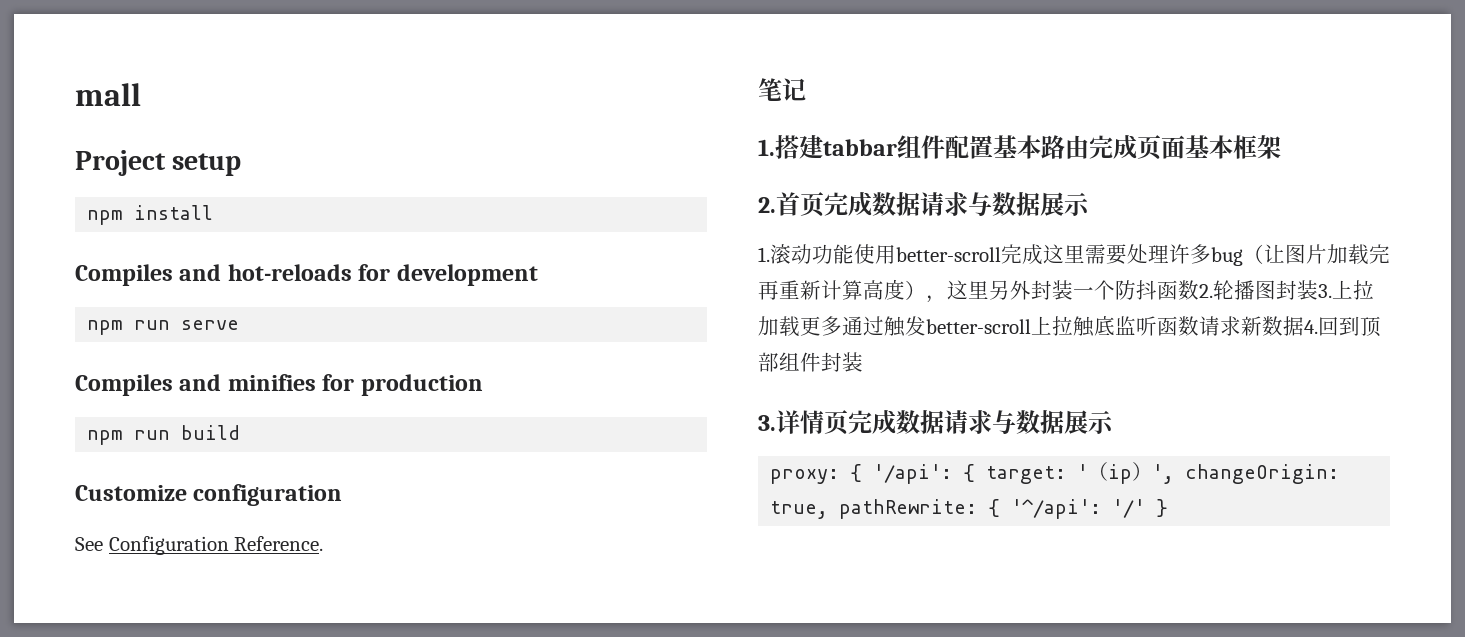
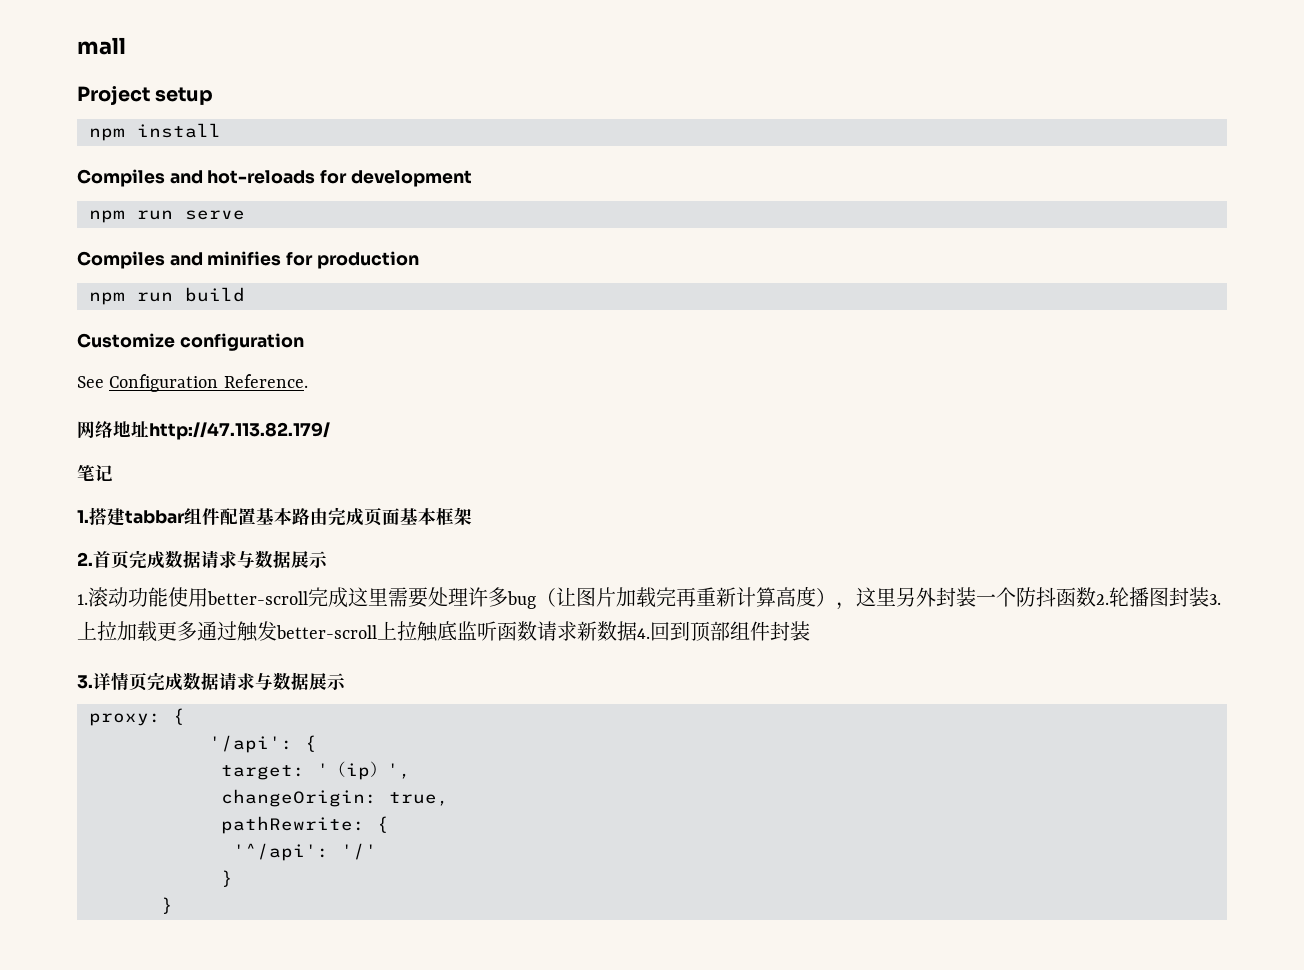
(324, 543) none -> [77,421,330,440] // 网络地址http://47.113.82.179/
(863, 473) none -> (185, 716) //
(976, 473) none -> (317, 743) //
(1175, 474) none -> (411, 771) //
(829, 510) none -> (449, 799) //
(1001, 508) none -> (389, 824) //
[1156,499,1169,517] } -> [221,870,233,887] [161,897,173,914] // } // }

